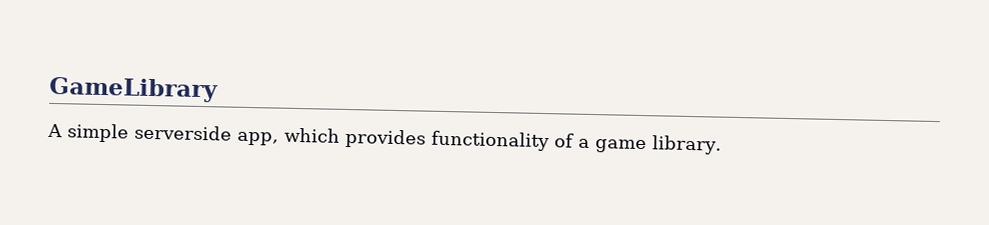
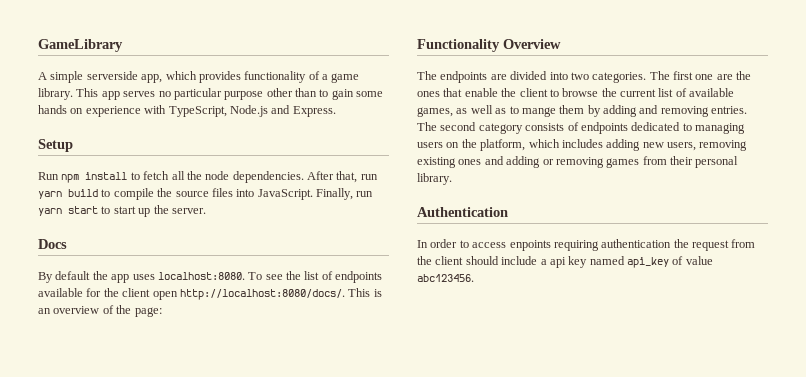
(722, 145) none -> [76,88,384,100] [38,105,336,117] [38,139,73,152] [38,171,378,183] [38,188,374,200] [38,205,206,217] [38,239,67,249] [38,271,383,283] [38,288,382,300] [38,305,162,317] [417,39,561,52] [417,71,752,83] [417,88,735,97] [417,105,748,117] [417,122,745,134] [417,139,748,151] [417,156,739,168] [417,173,452,185] [417,207,508,217] [417,239,756,251] [417,256,713,268] [417,274,474,282] This app serves no particular purpose other than to gain some hands on experience with TypeScript, Node.js and Express. // Setup // Run npm install to fetch all the node dependencies. After that, run yarn build to compile the source files into JavaScript. Finally, run yarn start to start up the server. // Docs // By default the app uses localhost:8080. To see the list of endpoints available for the client open http://localhost:8080/docs/. This is an overview of the page: // Functionality Overview // The endpoints are divided into two categories. The first one are the ones that enable the client to browse the current list of available games, as well as to mange them by adding and removing entries. The second category consists of endpoints dedicated to managing users on the platform, which includes adding new users, removing existing ones and adding or removing games from their personal library. // Authentication // In order to access enpoints requiring authentication the request from the client should include a api key named api_key of value abc123456.

